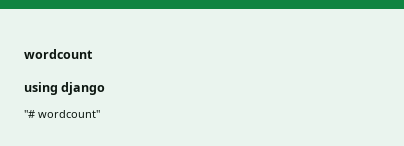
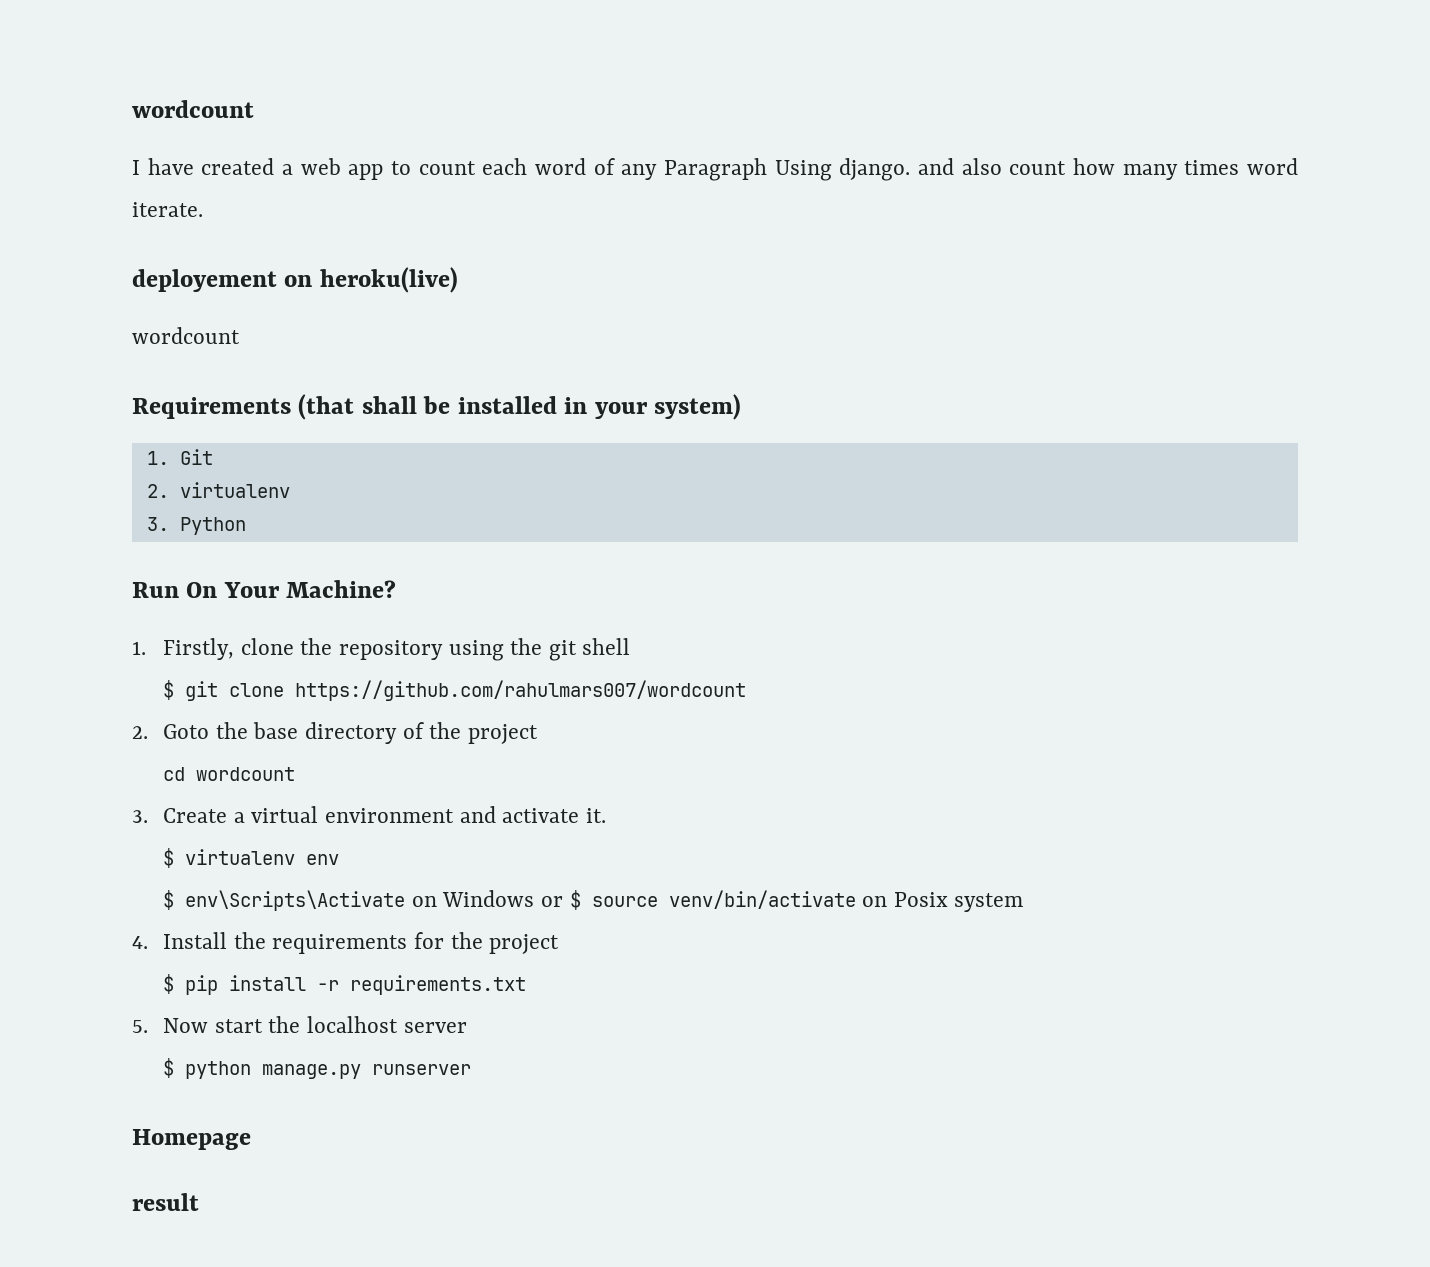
[24,49,93,59] [24,82,106,95] [24,110,100,118] wordcount // using django // "# wordcount" -> [132,100,254,118] [132,158,1298,181] [132,202,203,217] [132,267,458,293] [132,327,240,344] [132,394,741,420] [146,449,213,465] [146,482,290,498] [146,517,246,535] [132,580,397,598] [132,638,631,661] [163,680,747,701] [132,722,538,744] [163,767,296,781] [132,806,606,823] [163,848,340,868] [163,890,1024,912] [132,932,560,954] [163,974,527,995] [132,1016,467,1033] [163,1058,472,1079] [132,1129,251,1150] [132,1193,199,1211] wordcount // I have created a web app to count each word of any Paragraph Using django. and also count how many times word iterate. // deployement on heroku(live) // wordcount // Requirements (that shall be installed in your system) // 1. Git // 2. virtualenv // 3. Python // Run On Your Machine? // 1. Firstly, clone the repository using the git shell // $ git clone https://github.com/rahulmars007/wordcount // 2. Goto the base directory of the project // cd wordcount // 3. Create a virtual environment and activate it. // $ virtualenv env // $ env\Scripts\Activate on Windows or $ source venv/bin/activate on Posix system // 4. Install the requirements for the project // $ pip install -r requirements.txt // 5. Now start the localhost server // $ python manage.py runserver // Homepage // result

